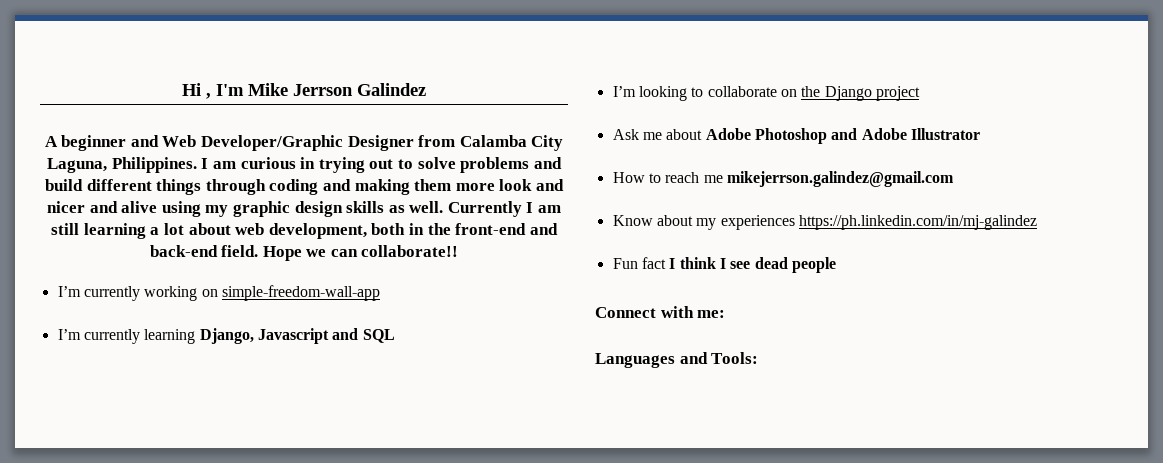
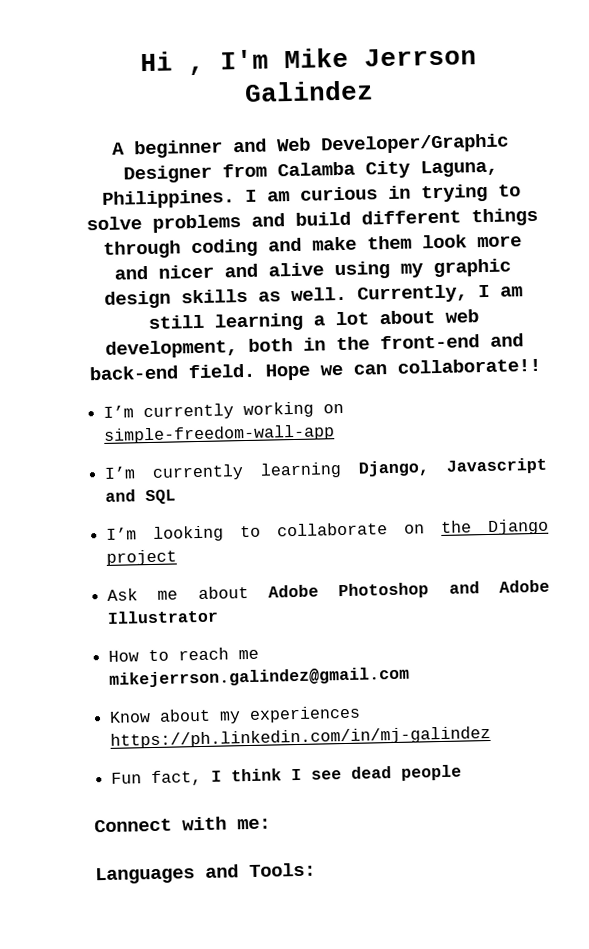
[369,159,394,169] out -> (488, 193) none
[354,179,533,195] making them more look -> [312,234,522,251] make them look more
[447,201,522,217] Currently -> [357,284,468,304] Currently,
[641,257,666,269] fact -> [151,769,203,787] fact,

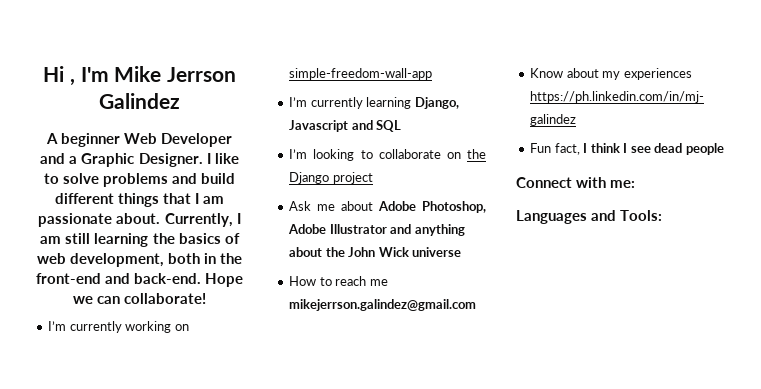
[233,133,509,155] [123,159,498,184] [102,183,488,209] and Web Developer/Graphic Designer from Calamba City Laguna, Philippines. I am curious in trying -> [124,133,233,147] [40,153,239,167] Web Developer and a Graphic Designer. I like
[103,234,522,259] [114,258,511,280] [104,286,347,309] through coding and make them look more and nicer and alive using my graphic design skills as well. -> [163,193,225,204] [38,213,161,227] that I am passionate about.
[313,310,435,326] a lot about -> [152,233,240,244] the basics of
[88,363,255,381] back-end field. -> [134,273,202,284] back-end.
[396,357,541,374] collaborate!! -> [124,293,207,304] collaborate!
[338,581,480,600] Photoshop and -> [422,201,486,213] Photoshop,
(220, 616) none -> [390,224,465,236] [289,247,462,257] and anything about the John Wick universe

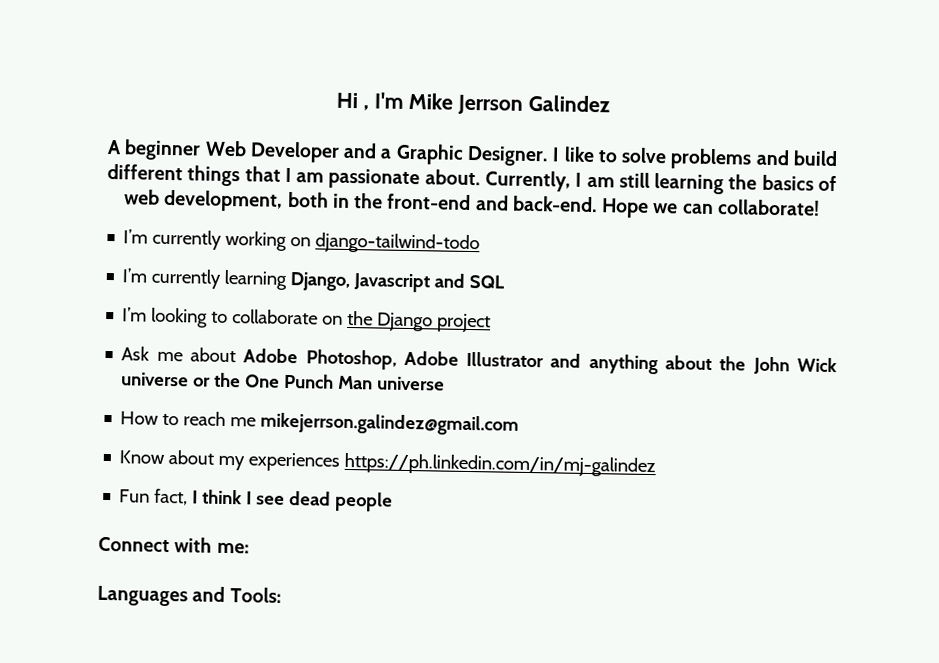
[289,68,433,80] simple-freedom-wall-app -> [315,232,481,255] django-tailwind-todo
(462, 252) none -> [193,372,446,391] or the One Punch Man universe

